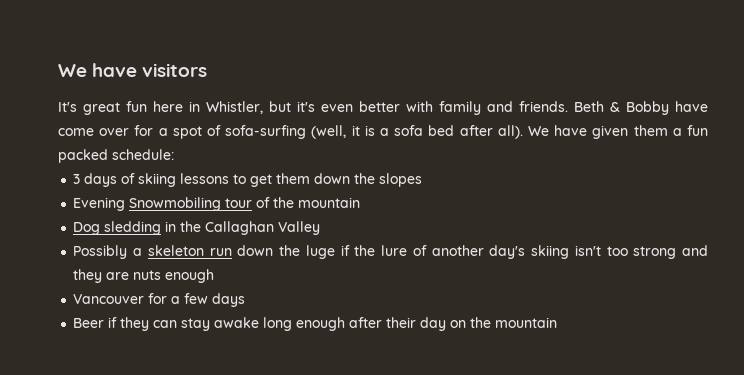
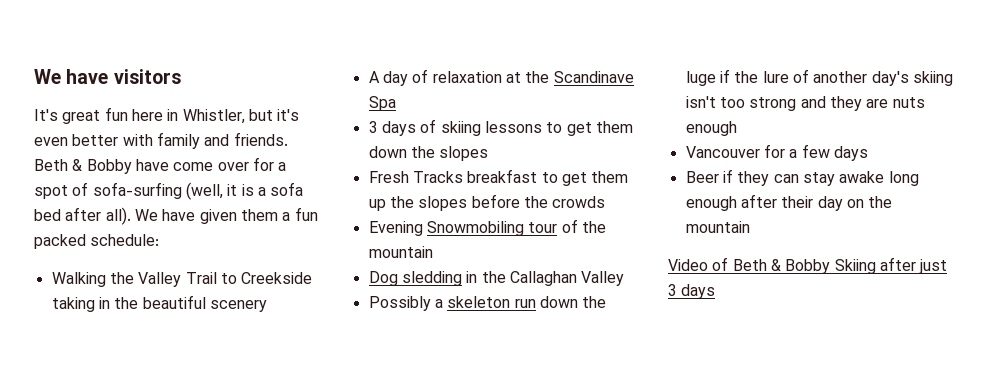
(174, 154) none -> [51,272,313,287] [51,295,267,312] [368,69,634,86] [368,96,396,111] // Walking the Valley Trail to Creekside taking in the beautiful scenery // A day of relaxation at the Scandinave Spa
(423, 180) none -> [368,169,629,186] [368,194,606,211] // Fresh Tracks breakfast to get them up the slopes before the crowds
(558, 322) none -> [668,257,948,274] [668,284,716,299] // Video of Beth & Bobby Skiing after just 3 days

